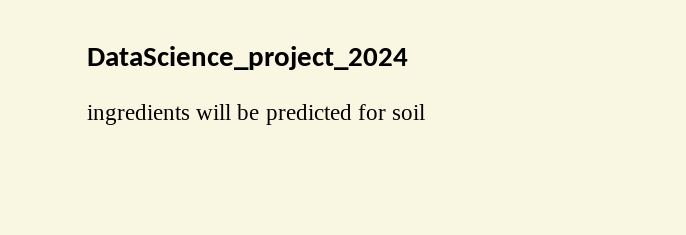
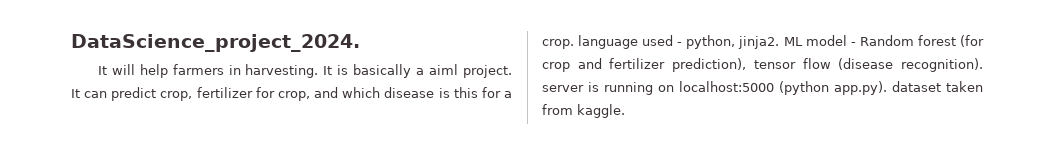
[87,46,408,70] [87,104,426,125] DataScience_project_2024 // ingredients will be predicted for soil -> [71,34,360,52] [97,64,512,78] [71,87,512,101] [542,35,984,49] [542,58,983,72] [542,81,983,95] [542,104,625,118] DataScience_project_2024. // It will help farmers in harvesting. It is basically a aiml project. It can predict crop, fertilizer for crop, and which disease is this for a crop. language used - python, jinja2. ML model - Random forest (for crop and fertilizer prediction), tensor flow (disease recognition). server is running on localhost:5000 (python app.py). dataset taken from kaggle.

